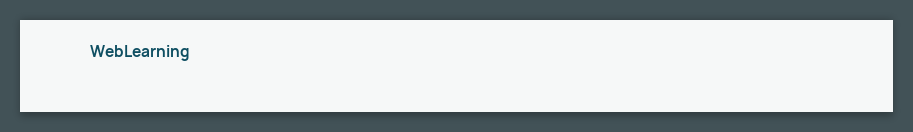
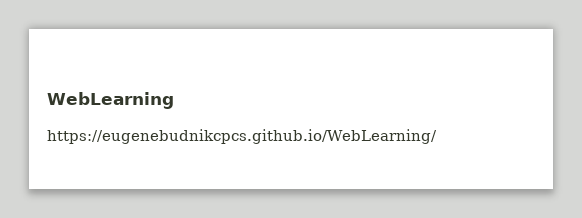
(190, 53) none -> [47,129,437,144] // https://eugenebudnikcpcs.github.io/WebLearning/

